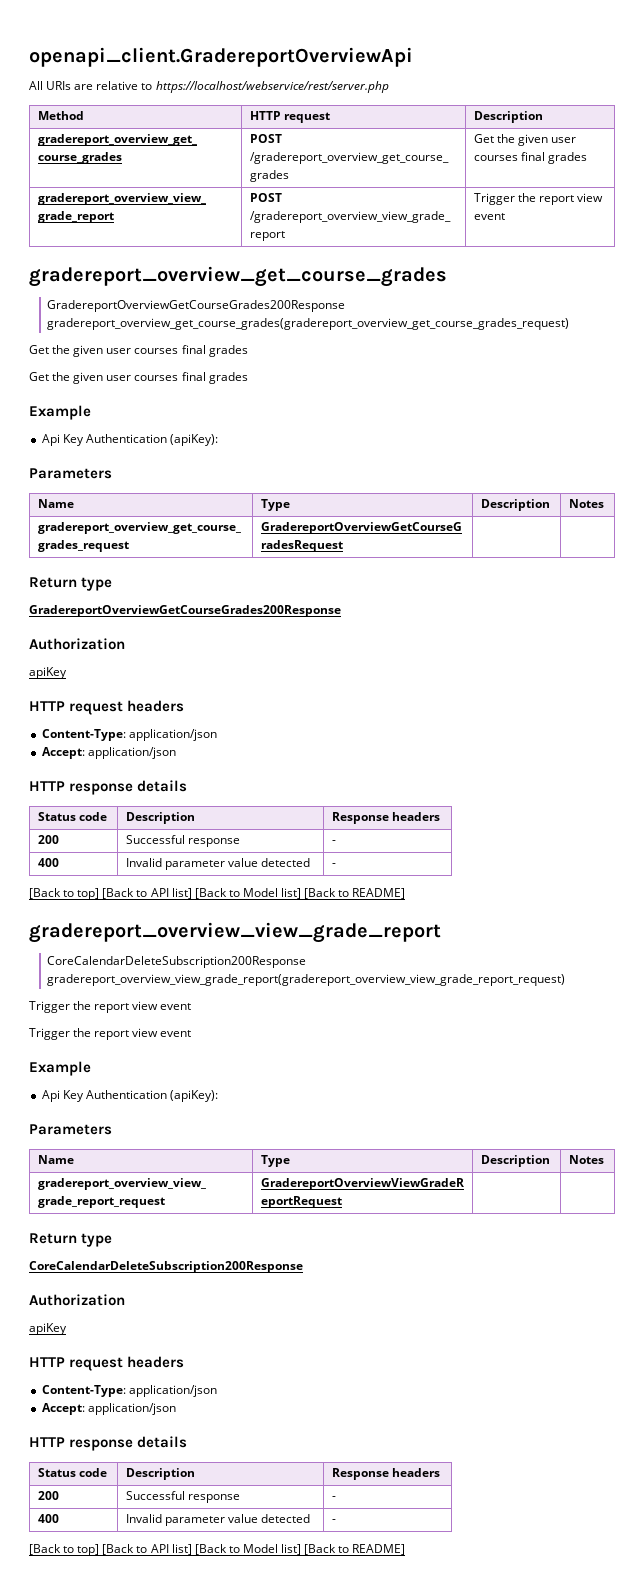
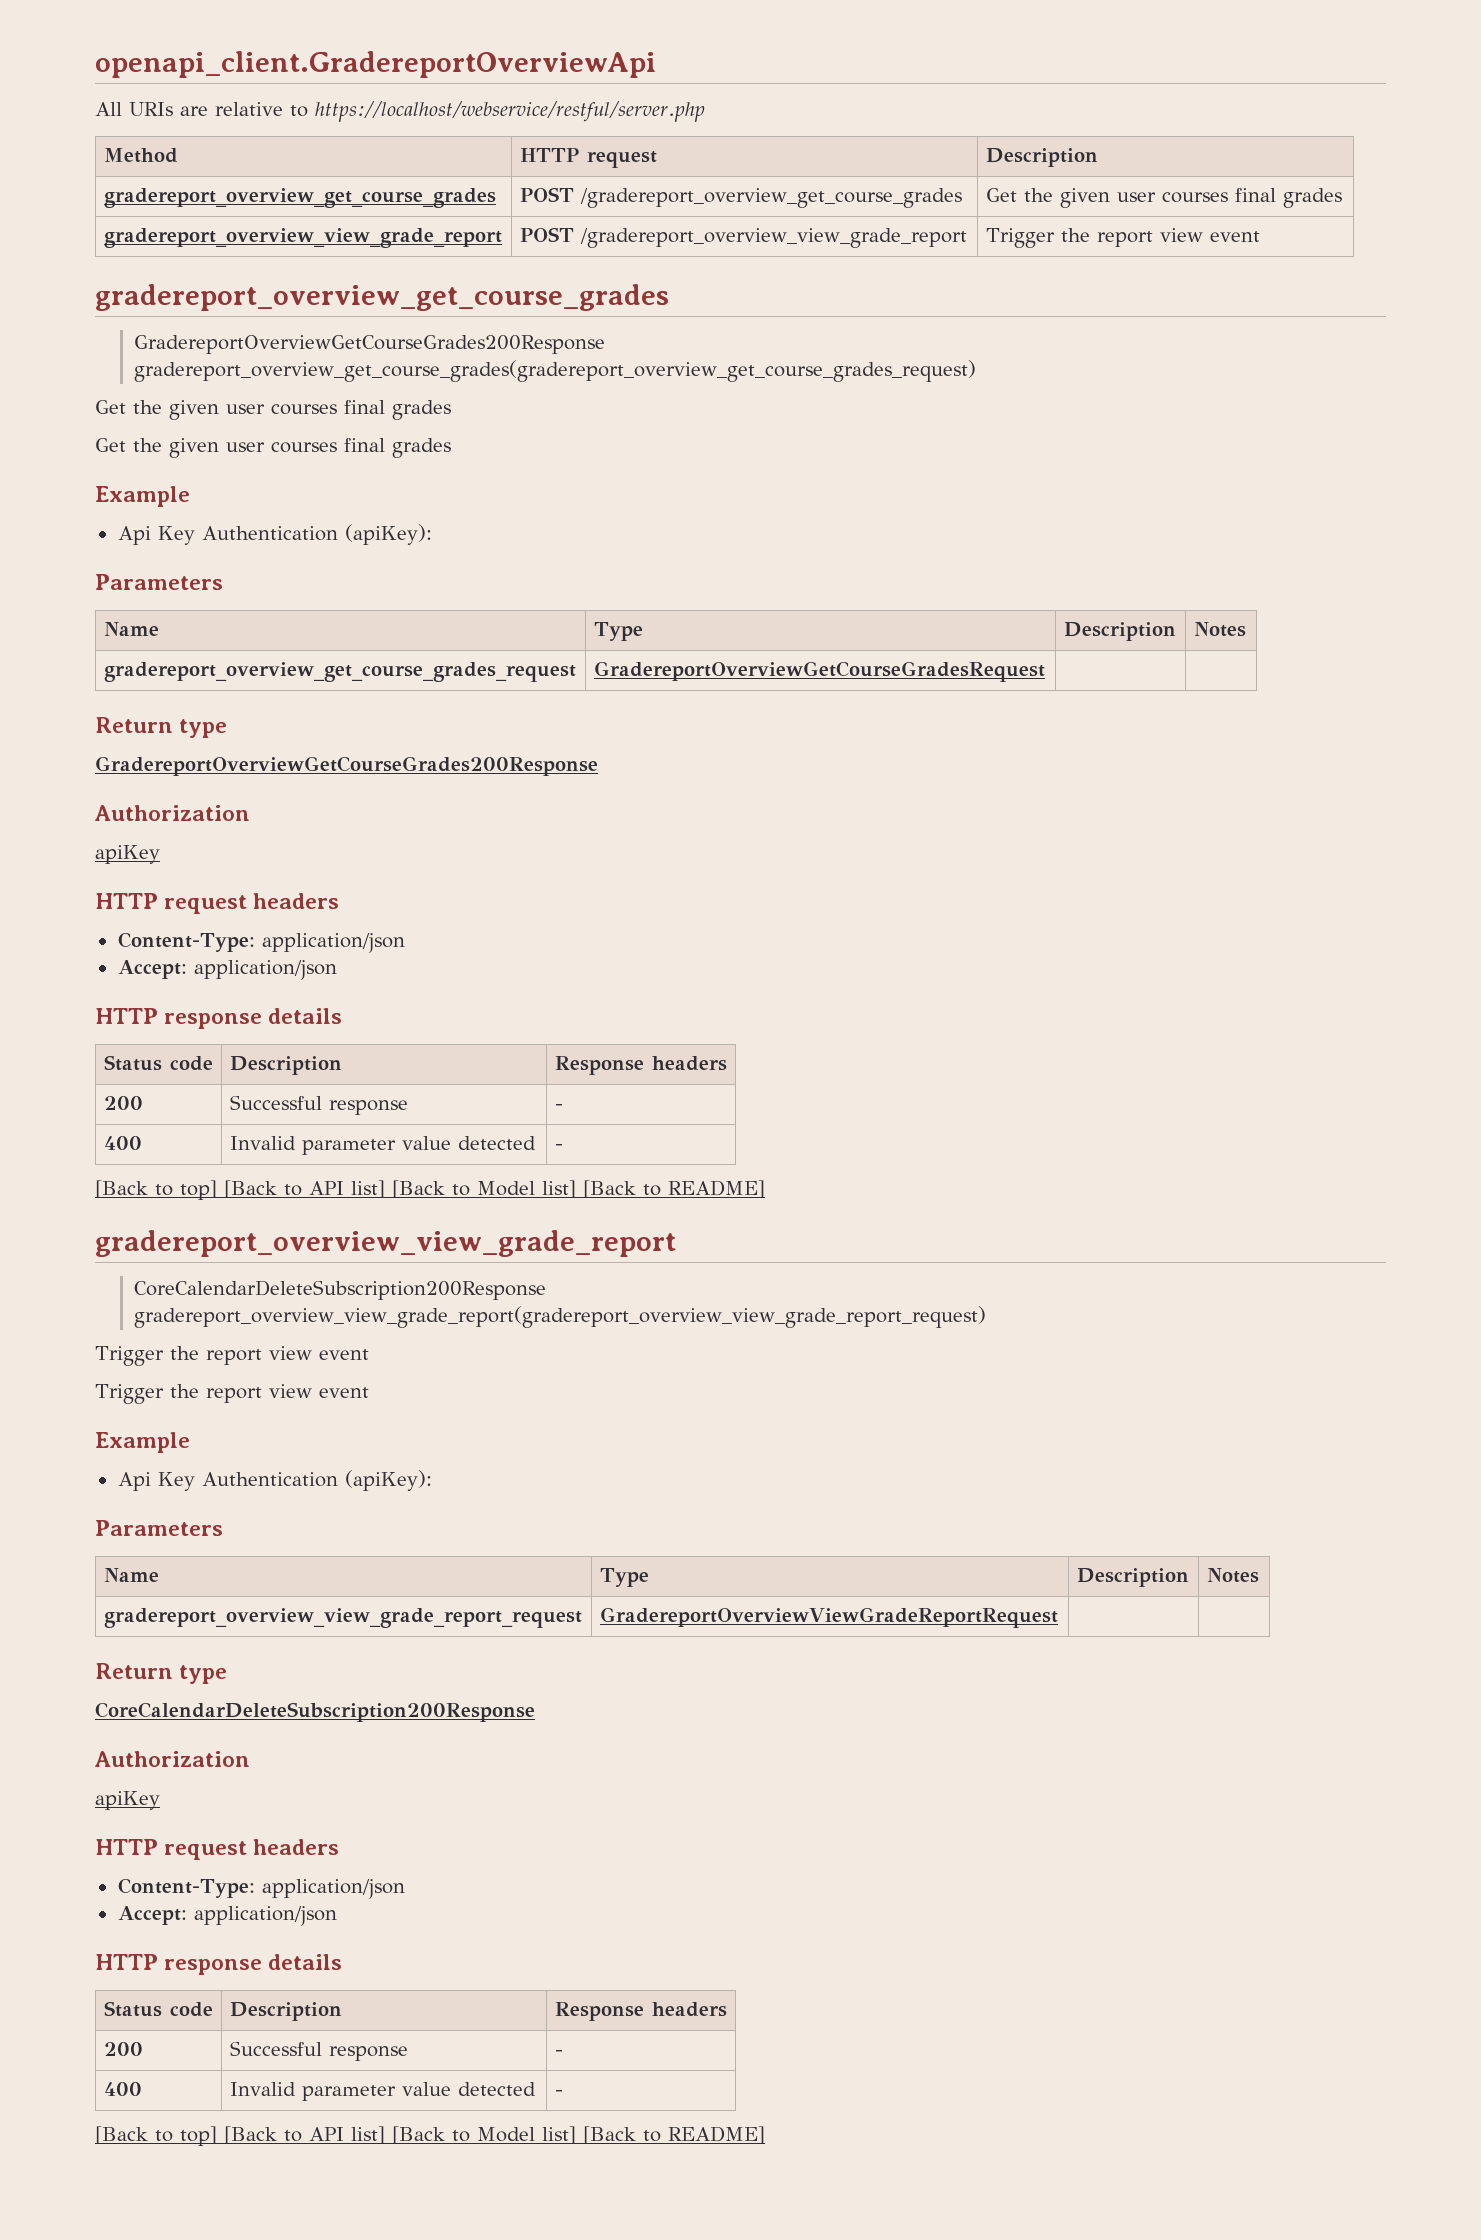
[155,81,389,93] https://localhost/webservice/rest/server.php -> [315,101,705,122] https://localhost/webservice/restful/server.php

